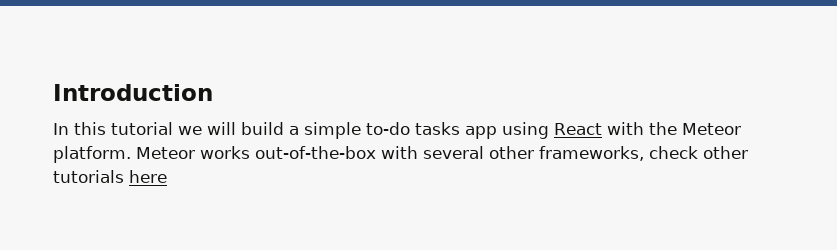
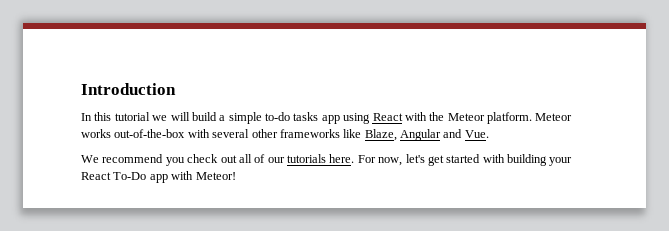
[538,146,748,161] [53,170,167,183] frameworks, check other tutorials here -> [279,129,489,141] [81,154,573,166] [81,171,236,183] frameworks like Blaze, Angular and Vue. // We recommend you check out all of our tutorials here. For now, let's get started with building your React To-Do app with Meteor!

